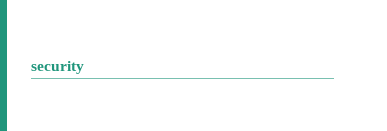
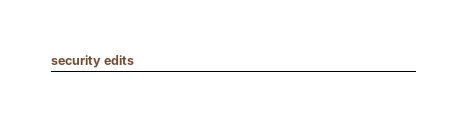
(84, 67) none -> [104,55,135,65] edits

